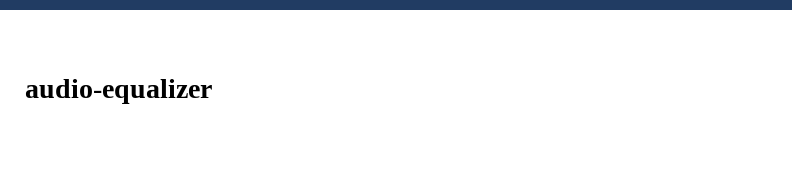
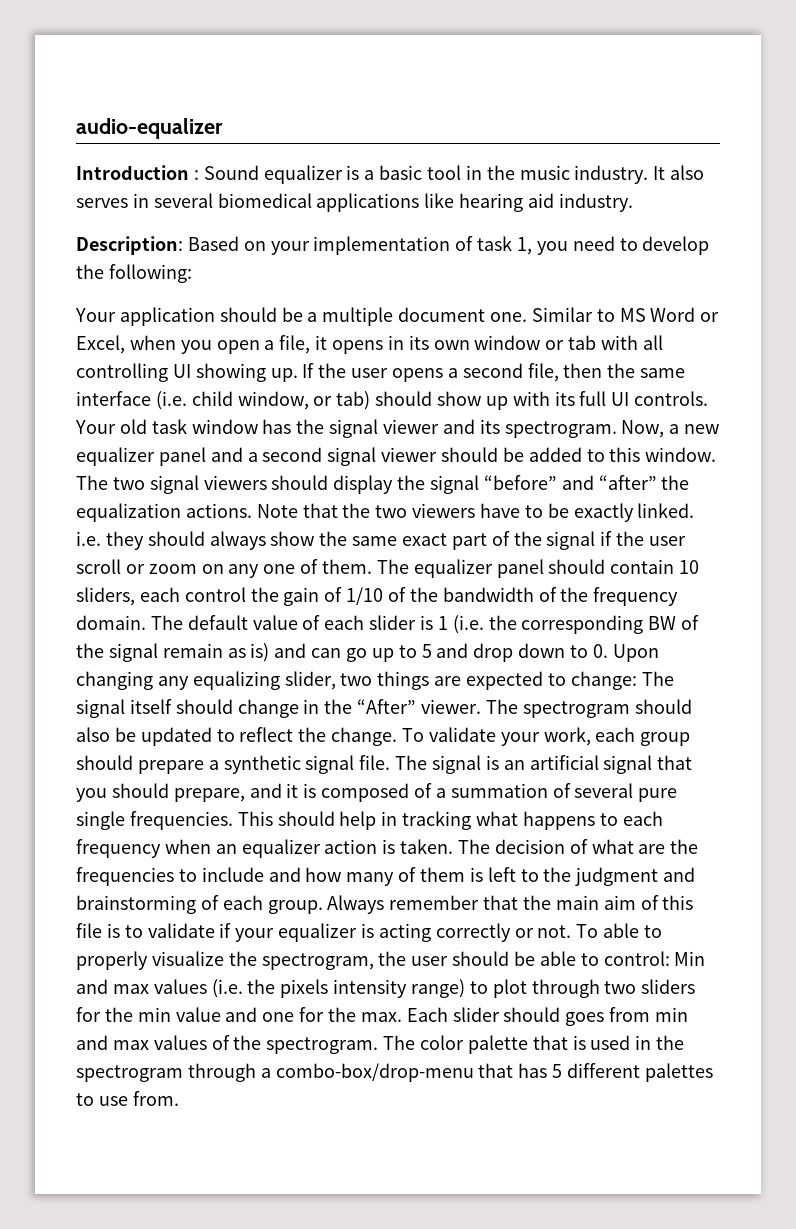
(212, 91) none -> [76,165,705,184] [76,193,633,212] [76,236,710,255] [76,264,192,283] [75,307,720,326] [76,335,663,354] [76,363,686,382] [76,391,709,410] [75,419,720,438] [76,447,717,466] [76,475,690,494] [76,503,695,522] [76,531,687,550] [76,559,700,578] [76,587,679,606] [76,615,700,634] [76,643,659,662] [76,671,674,690] [76,699,692,718] [76,727,691,746] [76,755,693,774] [76,783,678,802] [76,811,663,830] [76,839,699,858] [76,867,696,886] [76,895,694,914] [76,923,663,942] [76,951,706,970] [76,979,696,998] [76,1007,689,1026] [76,1035,685,1054] [76,1063,713,1082] [76,1091,179,1106] // Introduction : Sound equalizer is a basic tool in the music industry. It also serves in several biomedical applications like hearing aid industry. // Description: Based on your implementation of task 1, you need to develop the following: // Your application should be a multiple document one. Similar to MS Word or Excel, when you open a file, it opens in its own window or tab with all controlling UI showing up. If the user opens a second file, then the same interface (i.e. child window, or tab) should show up with its full UI controls. Your old task window has the signal viewer and its spectrogram. Now, a new equalizer panel and a second signal viewer should be added to this window. The two signal viewers should display the signal “before” and “after” the equalization actions. Note that the two viewers have to be exactly linked. i.e. they should always show the same exact part of the signal if the user scroll or zoom on any one of them. The equalizer panel should contain 10 sliders, each control the gain of 1/10 of the bandwidth of the frequency domain. The default value of each slider is 1 (i.e. the corresponding BW of the signal remain as is) and can go up to 5 and drop down to 0. Upon changing any equalizing slider, two things are expected to change: The signal itself should change in the “After” viewer. The spectrogram should also be updated to reflect the change. To validate your work, each group should prepare a synthetic signal file. The signal is an artificial signal that you should prepare, and it is composed of a summation of several pure single frequencies. This should help in tracking what happens to each frequency when an equalizer action is taken. The decision of what are the frequencies to include and how many of them is left to the judgment and brainstorming of each group. Always remember that the main aim of this file is to validate if your equalizer is acting correctly or not. To able to properly visualize the spectrogram, the user should be able to control: Min and max values (i.e. the pixels intensity range) to plot through two sliders for the min value and one for the max. Each slider should goes from min and max values of the spectrogram. The color palette that is used in the spectrogram through a combo-box/drop-menu that has 5 different palettes to use from.

